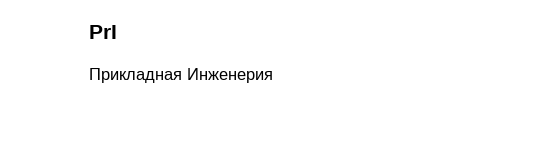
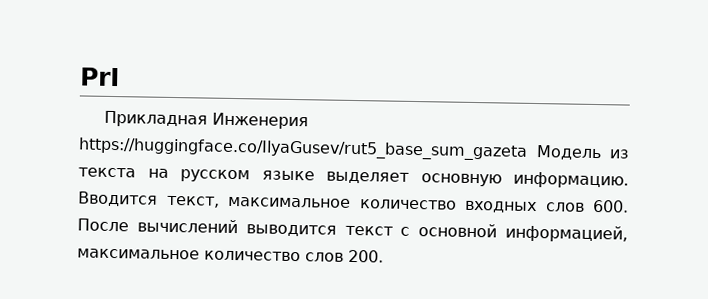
(273, 75) none -> [78,137,630,161] [78,167,629,189] [78,191,629,214] [77,218,628,243] [77,248,384,263] https://huggingface.co/IlyaGusev/rut5_base_sum_gazeta Модель из текста на русском языке выделяет основную информацию. Вводится текст, максимальное количество входных слов 600. После вычислений выводится текст с основной информацией, максимальное количество слов 200.

